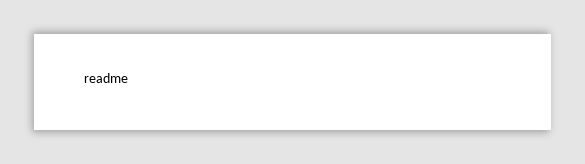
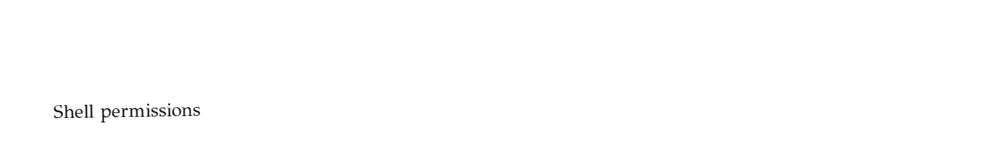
[84,73,128,83] readme -> [53,102,201,123] Shell permissions

